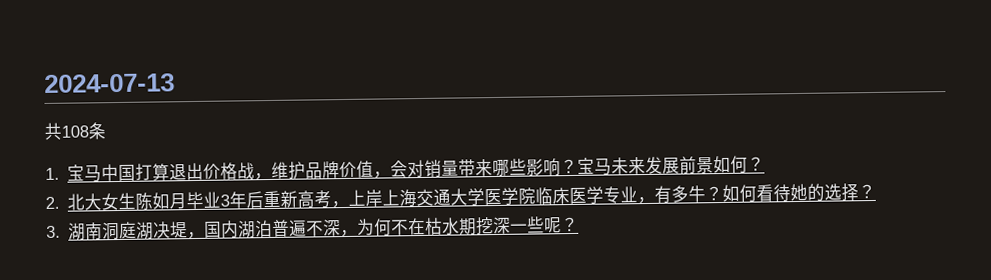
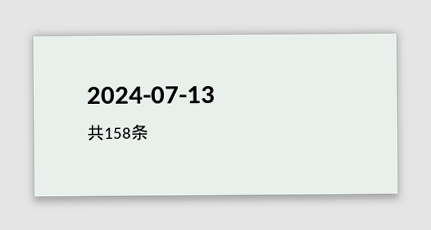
[61,125,89,138] 108 -> [104,127,132,139] 158
[45,155,766,183] [45,183,877,211] [46,216,580,241] // 1.宝马中国打算退出价格战，维护品牌价值，会对销量带来哪些影响？宝马未来发展前景如何？ // 2.北大女生陈如月毕业3年后重新高考，上岸上海交通大学医学院临床医学专业，有多牛？如何看待她的选择？ // 3.湖南洞庭湖决堤，国内湖泊普遍不深，为何不在枯水期挖深一些呢？ -> (149, 132) none

